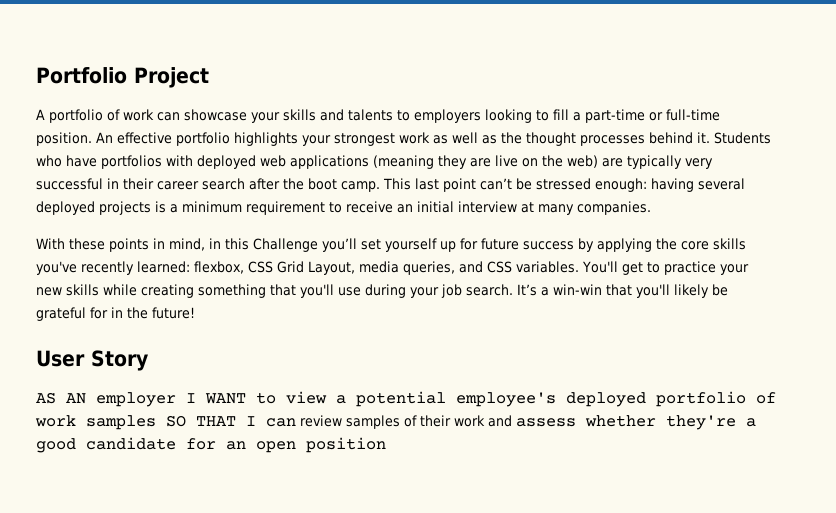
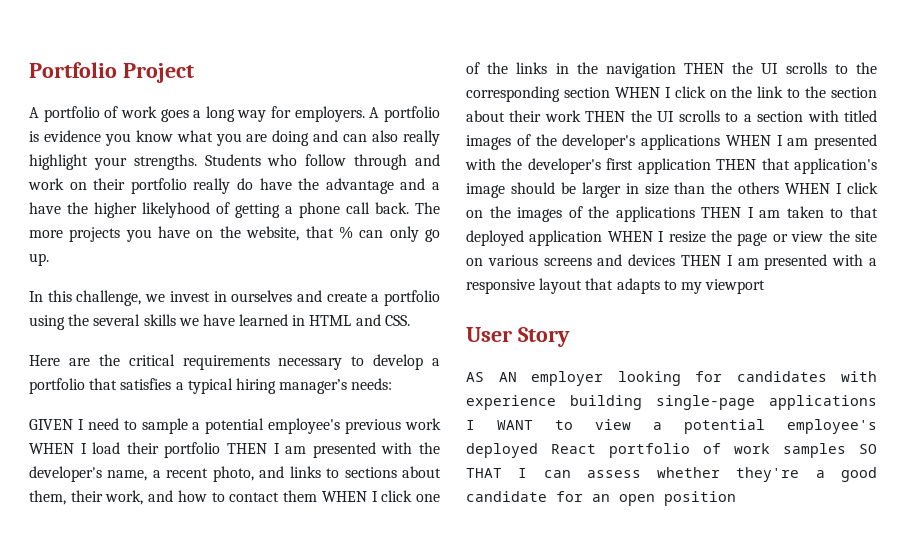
[157,109,720,123] [36,132,771,146] [36,155,713,169] [36,178,745,192] [36,201,651,215] [36,238,746,252] [36,261,749,275] [36,284,728,298] [36,307,195,321] can showcase your skills and talents to employers looking to fill a part-time or full-time position. An effective portfolio highlights your strongest work as well as the thought processes behind it. Students who have portfolios with deployed web applications (meaning they are live on the web) are typically very successful in their career search after the boot camp. This last point can’t be stressed enough: having several deployed projects is a minimum requirement to receive an initial interview at many companies. // With these points in mind, in this Challenge you’ll set yourself up for future success by applying the core skills you've recently learned: flexbox, CSS Grid Layout, media queries, and CSS variables. You'll get to practice your new skills while creating something that you'll use during your job search. It’s a win-win that you'll likely be grateful for in the future! -> [160,106,440,122] [29,130,441,146] [29,154,440,170] [28,178,441,194] [29,202,440,218] [29,226,441,242] [29,253,49,266] [29,290,440,306] [29,314,410,330] [29,354,440,370] [29,378,393,394] [29,418,441,434] [29,442,441,458] [29,466,442,482] [29,490,440,505] [466,62,877,78] [466,86,877,102] [466,110,877,122] [466,134,877,150] [465,158,877,174] [466,182,879,198] [466,206,878,222] [466,230,877,246] [466,254,877,270] [466,278,766,294] goes a long way for employers. A portfolio is evidence you know what you are doing and can also really highlight your strengths. Students who follow through and work on their portfolio really do have the advantage and a have the higher likelyhood of getting a phone call back. The more projects you have on the website, that % can only go up. // In this challenge, we invest in ourselves and create a portfolio using the several skills we have learned in HTML and CSS. // Here are the critical requirements necessary to develop a portfolio that satisfies a typical hiring manager’s needs: // GIVEN I need to sample a potential employee's previous work WHEN I load their portfolio THEN I am presented with the developer's name, a recent photo, and links to sections about them, their work, and how to contact them WHEN I click one of the links in the navigation THEN the UI scrolls to the corresponding section WHEN I click on the link to the section about their work THEN the UI scrolls to a section with titled images of the developer's applications WHEN I am presented with the developer's first application THEN that application's image should be larger in size than the others WHEN I click on the images of the applications THEN I am taken to that deployed application WHEN I resize the page or view the site on various screens and devices THEN I am presented with a responsive layout that adapts to my viewport
(176, 399) none -> [617,371,877,386] [466,395,877,410] looking for candidates with experience building single-page applications
(646, 399) none -> [551,444,596,454] React
[300,415,512,429] review samples of their work and -> (571, 474) none

